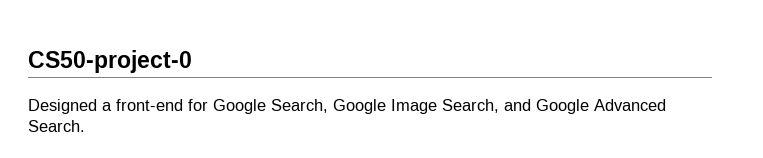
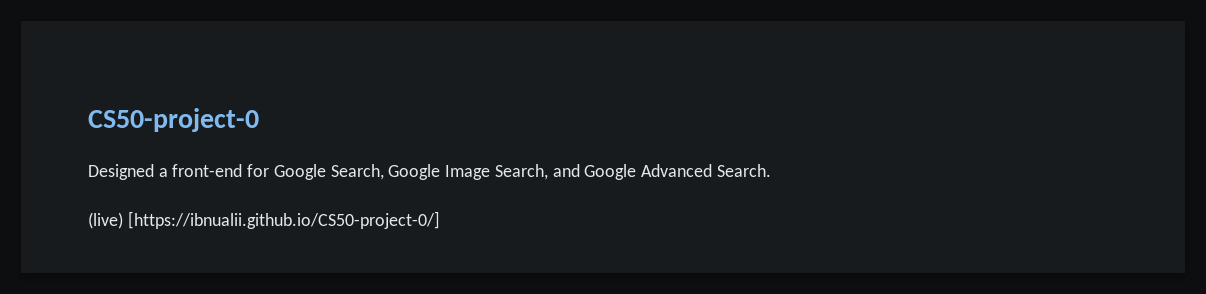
(85, 126) none -> [88,211,440,229] // (live) [https://ibnualii.github.io/CS50-project-0/]

